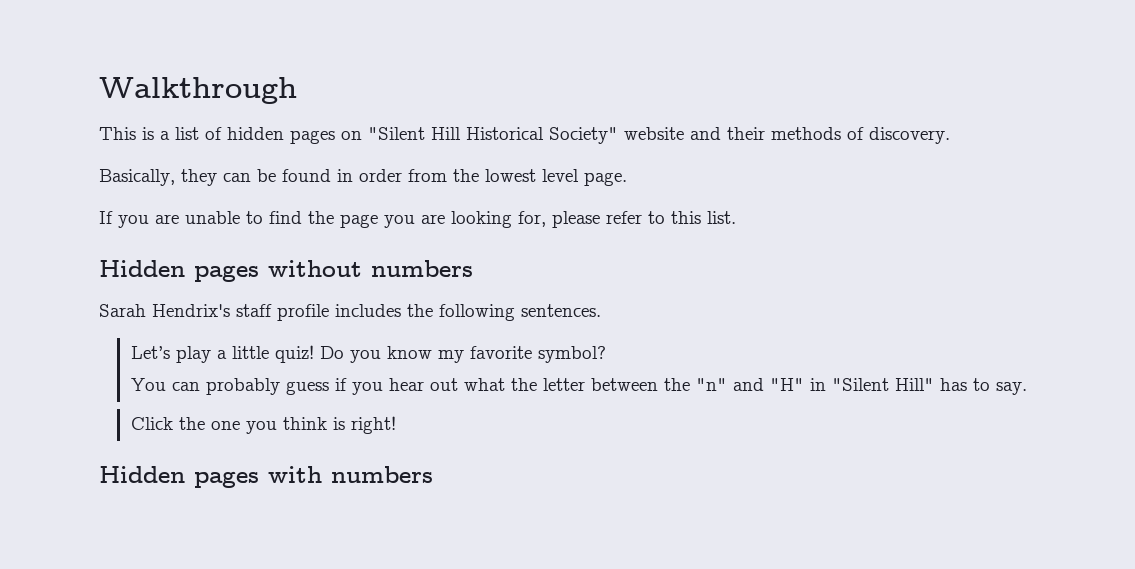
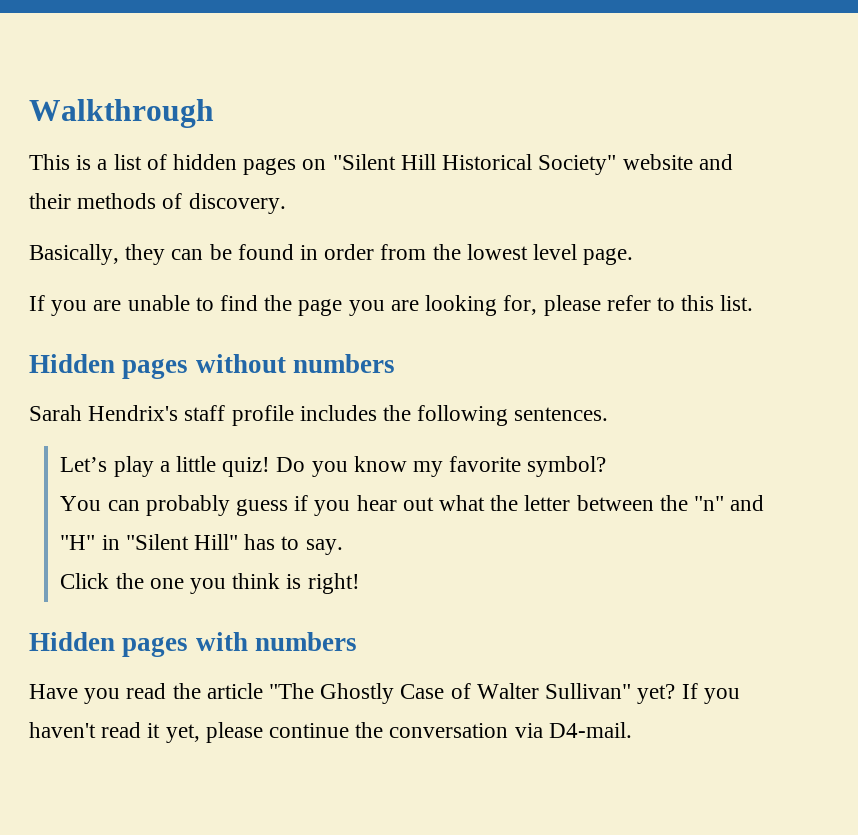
(433, 474) none -> [29,683,740,704] [29,722,632,743] // Have you read the article "The Ghostly Case of Walter Sullivan" yet? If you haven't read it yet, please continue the conversation via D4-mail.

